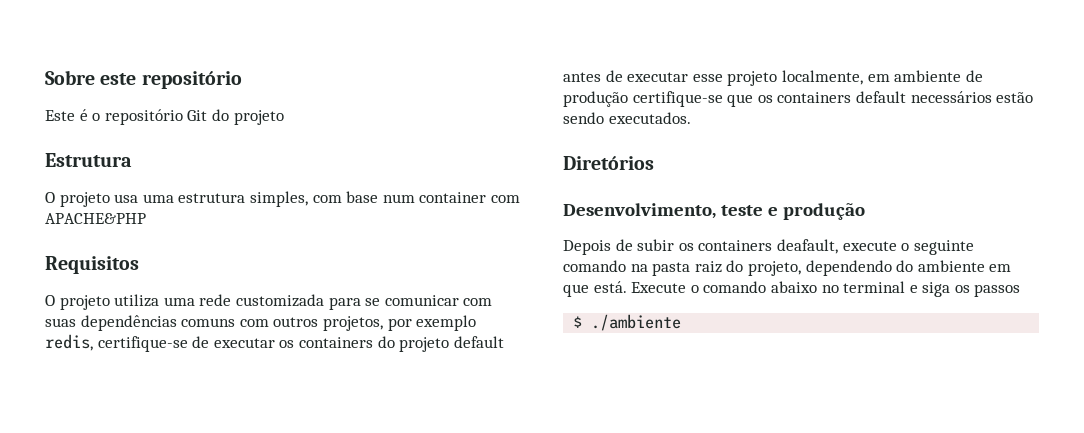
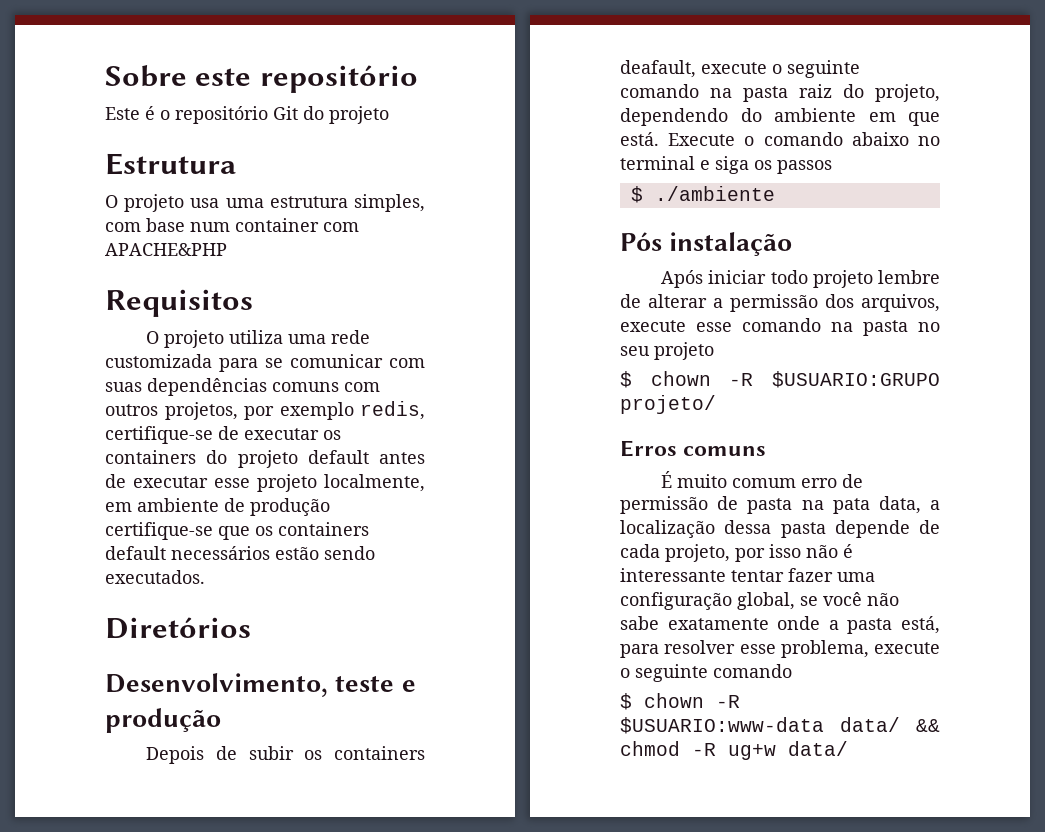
(682, 322) none -> [620,232,793,256] [661,270,940,288] [620,294,940,312] [620,318,940,336] [620,342,714,360] [620,371,940,388] [620,395,716,414] [620,440,767,457] [661,471,864,488] [620,496,940,514] [620,520,940,538] [620,544,853,562] [620,568,875,582] [620,592,899,610] [620,616,940,634] [620,640,940,658] [620,664,792,682] [620,693,740,710] [620,717,940,734] [620,741,848,760] // Pós instalação // Após iniciar todo projeto lembre de alterar a permissão dos arquivos, execute esse comando na pasta no seu projeto // $ chown -R $USUARIO:GRUPO projeto/ // Erros comuns // É muito comum erro de permissão de pasta na pata data, a localização dessa pasta depende de cada projeto, por isso não é interessante tentar fazer uma configuração global, se você não sabe exatamente onde a pasta está, para resolver esse problema, execute o seguinte comando // $ chown -R $USUARIO:www-data data/ && chmod -R ug+w data/

